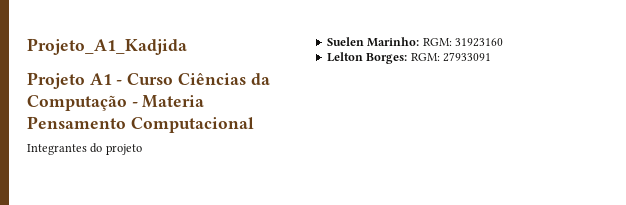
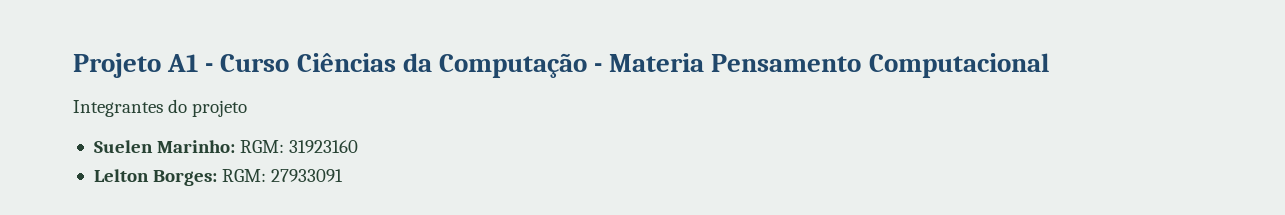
[27,38,187,55] Projeto_A1_Kadjida // -> (73, 65) none

